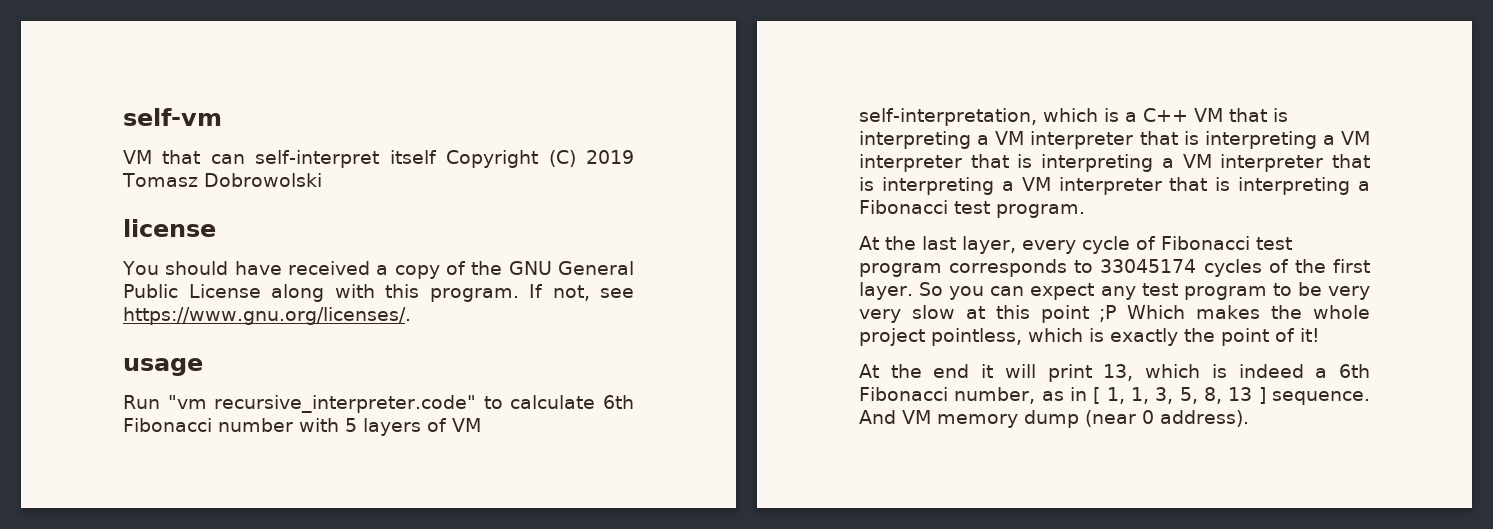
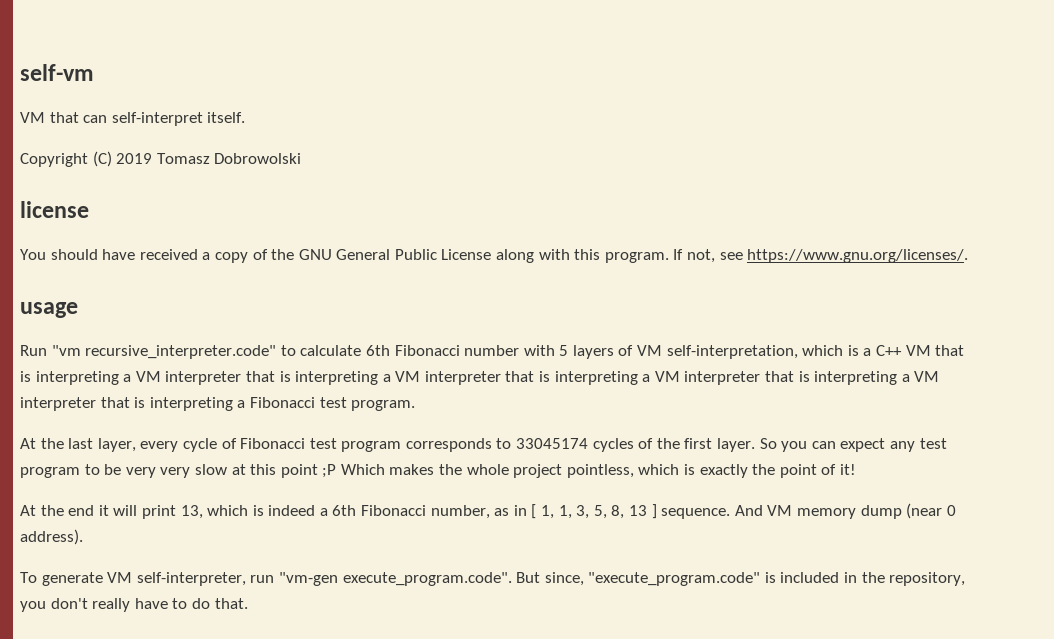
[389,150,437,164] itself -> [207,112,246,123] itself. //
(1249, 418) none -> [20,572,966,586] [20,598,248,612] // To generate VM self-interpreter, run "vm-gen execute_program.code". But since, "execute_program.code" is included in the repository, you don't really have to do that.

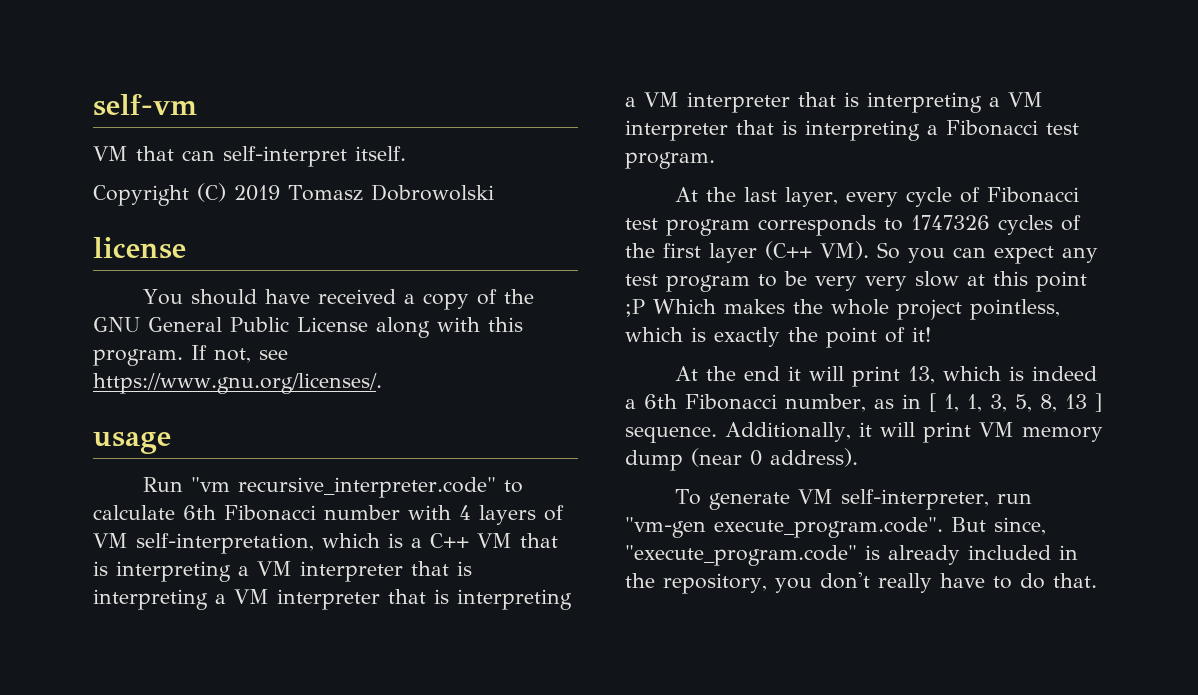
[559,345,569,356] 5 -> [459,505,471,520] 4
[516,438,589,449] 33045174 -> [911,215,990,230] 1747326
[717,438,756,452] layer. -> [709,241,869,263] layer (C++ VM).
[734,505,763,516] And -> [725,422,971,443] Additionally, it will print
(776, 577) none -> [888,545,960,565] already

